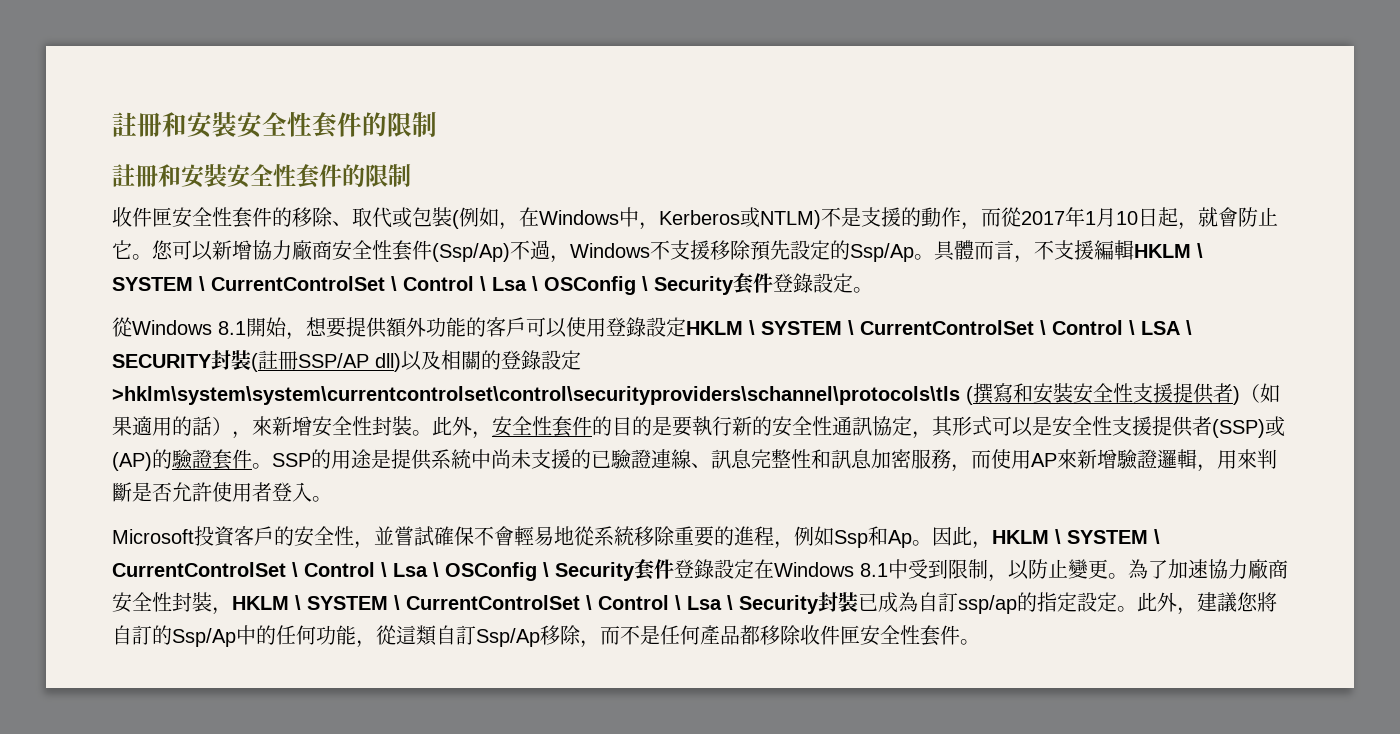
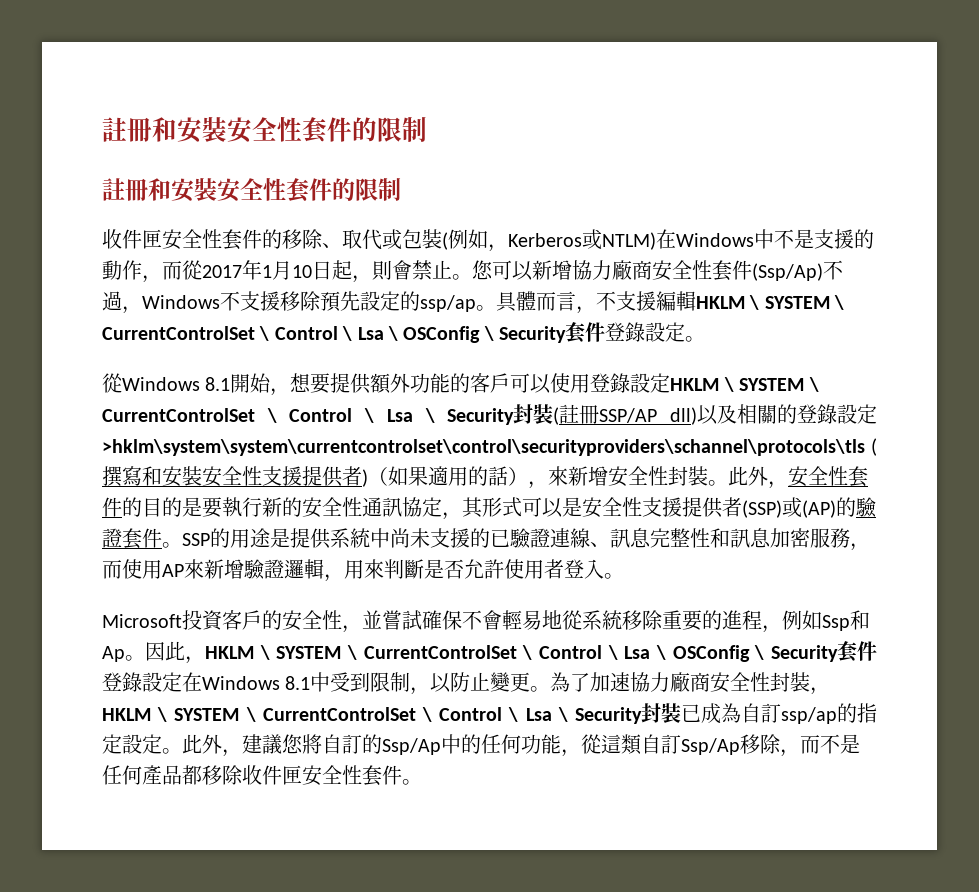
[519,207,821,230] 在Windows中，Kerberos或NTLM) -> [508,229,774,250] Kerberos或NTLM)在Windows中
[1198,207,1278,227] [112,240,132,259] 就會防止它 -> [372,260,452,281] 則會禁止
[850,243,914,262] Ssp/Ap -> [420,295,476,312] ssp/ap
[1141,320,1192,335] [112,354,212,368] LSA \ SECURITY -> [386,408,515,425] Lsa \ Security

